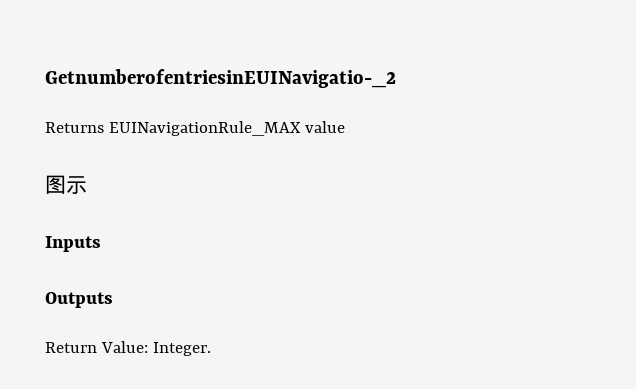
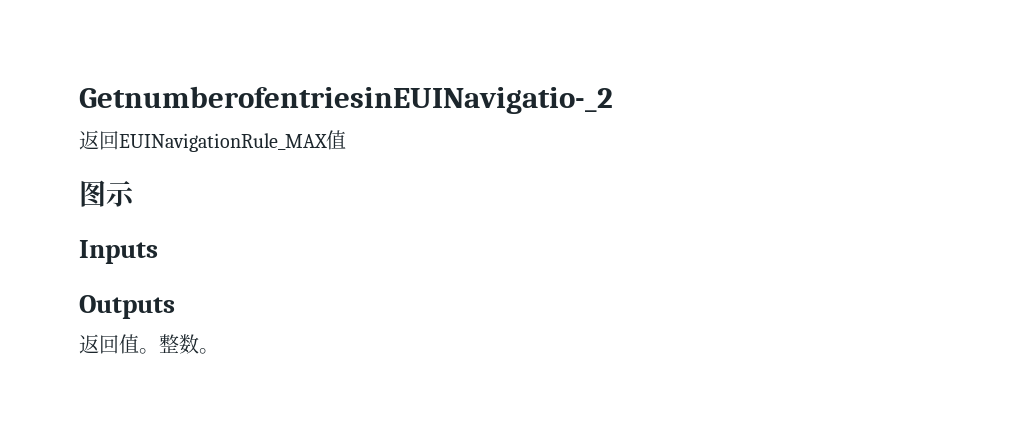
[45,121,345,136] Returns EUINavigationRule_MAX value -> [79,130,346,152] 返回EUINavigationRule_MAX值
[45,341,211,356] Return Value: Integer. -> [79,334,219,354] 返回值。整数。

